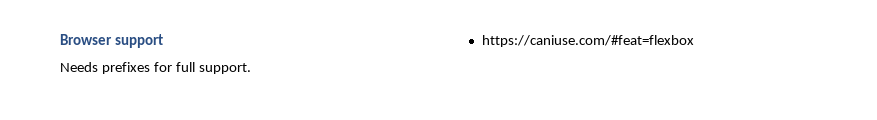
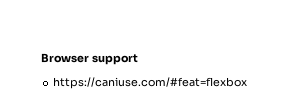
[60,62,251,74] // Needs prefixes for full support. -> (138, 59) none

